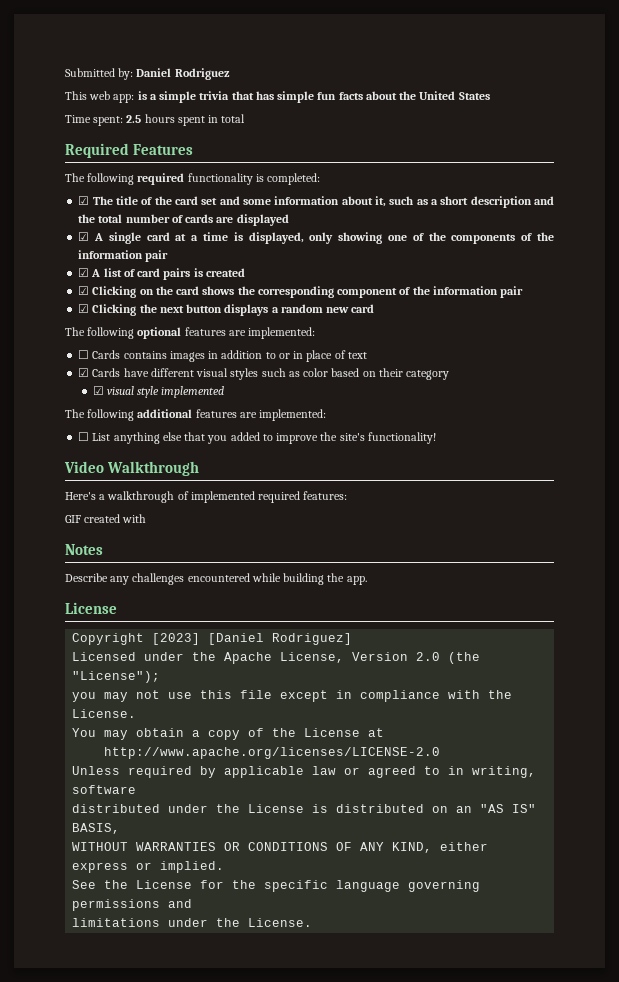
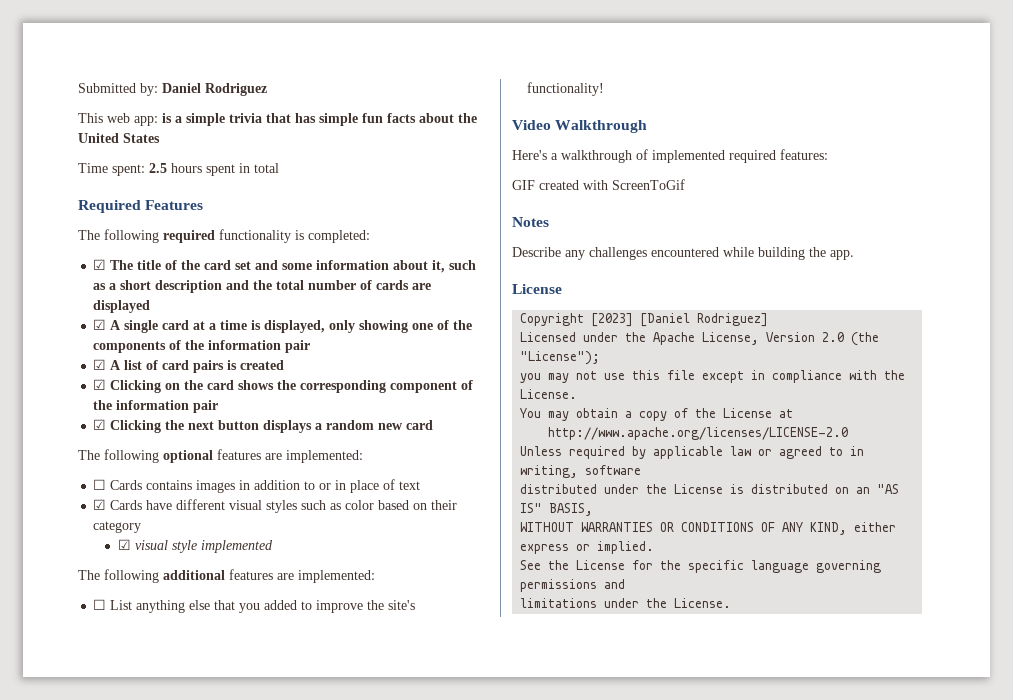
(147, 518) none -> [612,179,685,190] ScreenToGif

